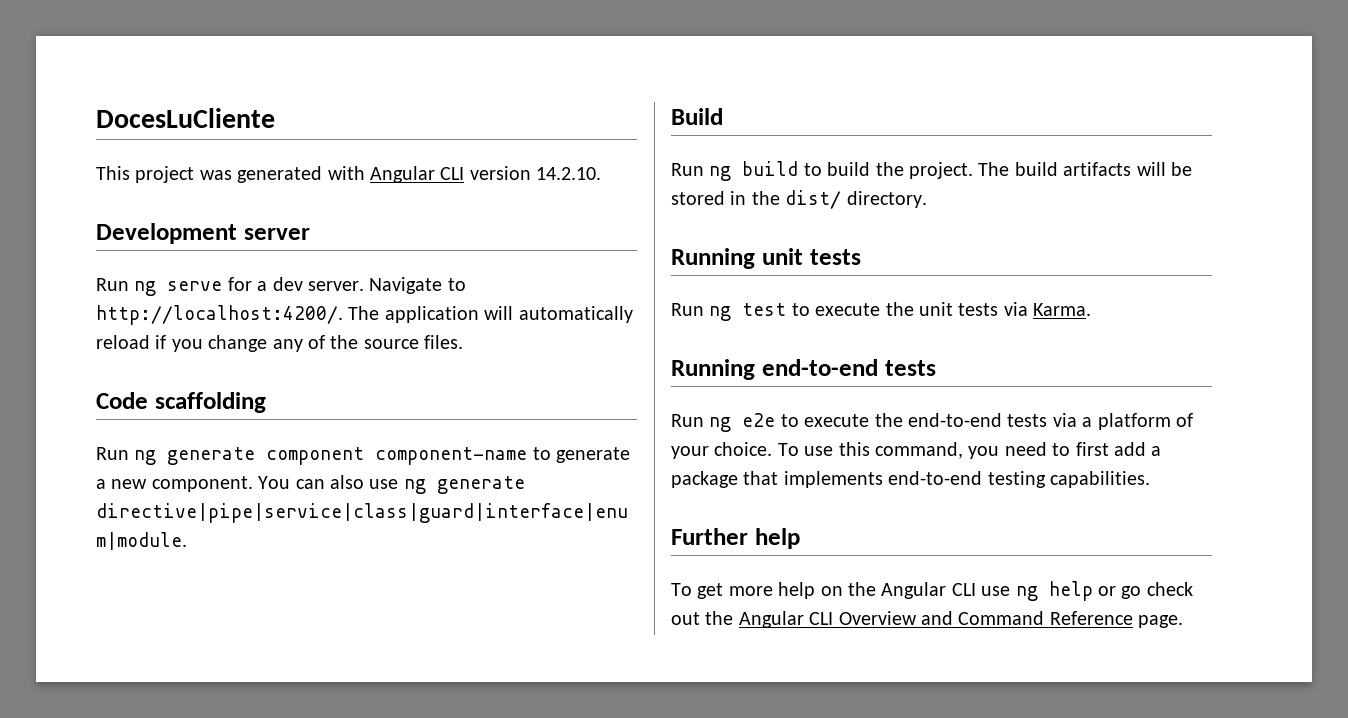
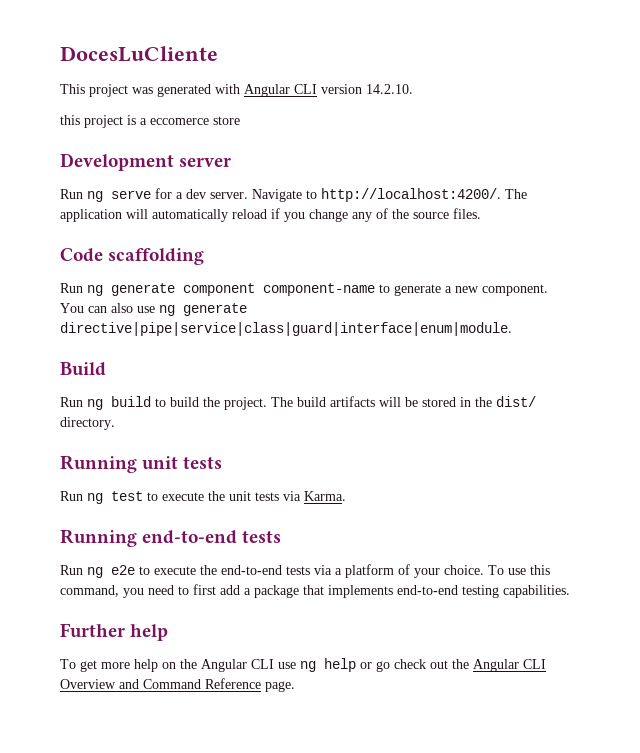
(602, 173) none -> [60,115,240,128] // this project is a eccomerce store

